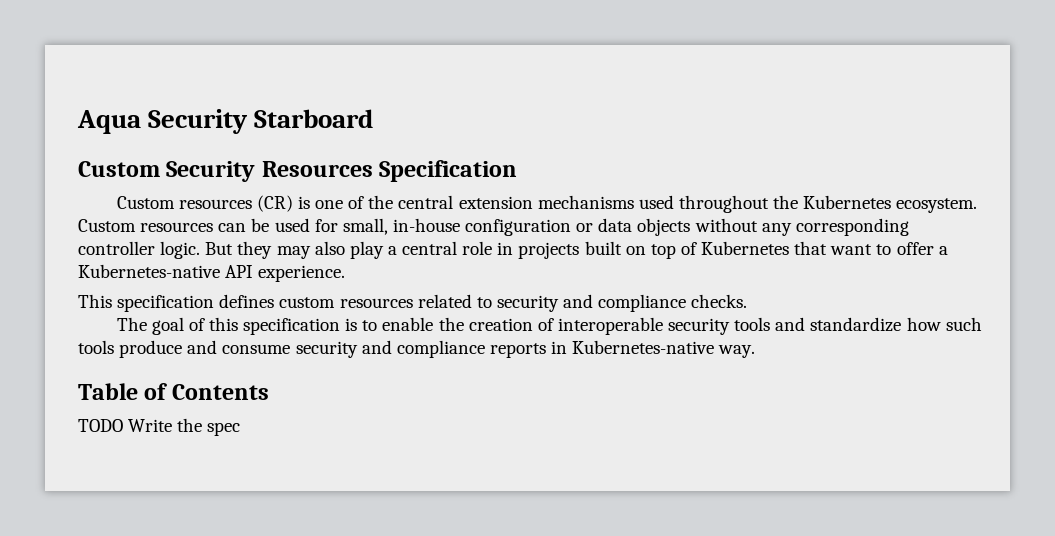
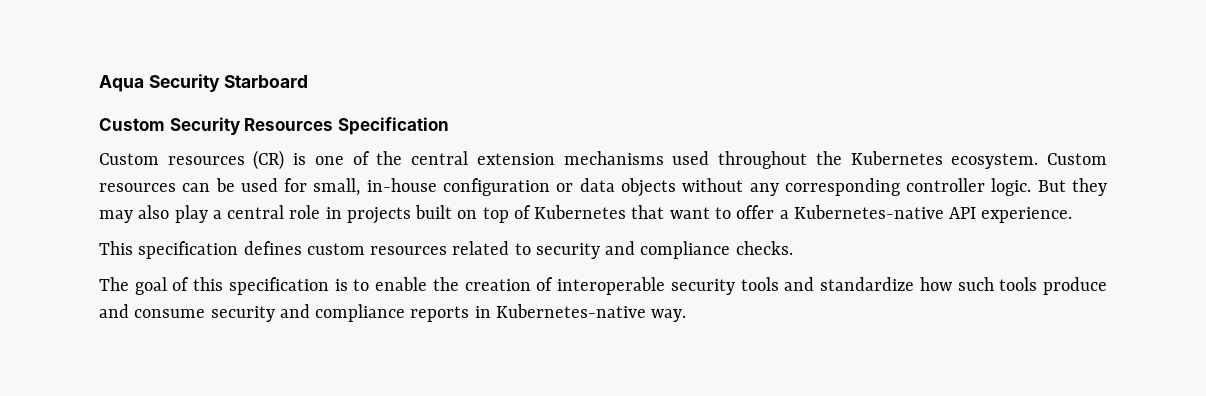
[78,383,269,400] [78,418,241,436] // Table of Contents // TODO Write the spec -> (687, 315) none

